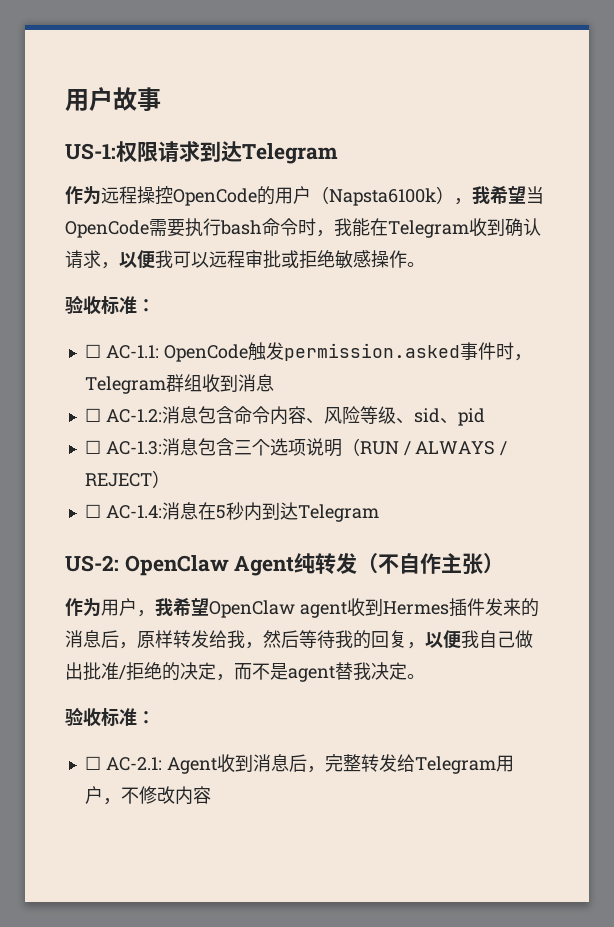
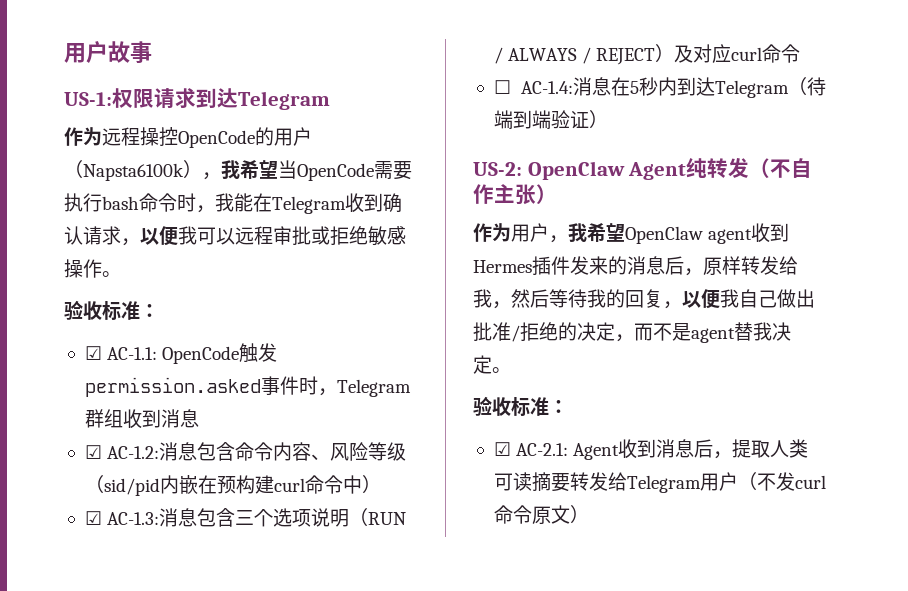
[84,344,101,358] ☐ -> [84,346,102,360] ☑
[84,408,101,422] ☐ -> [84,445,102,459] ☑
[395,408,485,426] [84,440,101,454] 、sid、pid // ☐ -> [84,475,381,496] [84,511,102,525] （sid/pid内嵌在预构建curl命令中） // ☑
(170, 479) none -> [674,44,801,63] 及对应curl命令
(379, 513) none -> [788,77,826,96] [493,110,608,129] （待端到端验证）
[84,756,101,770] ☐ -> [493,442,511,456] ☑
[324,754,514,774] [84,786,211,805] 完整转发给Telegram用户，不修改内容 -> [732,439,809,458] [493,472,826,493] [493,505,589,524] 提取人类可读摘要转发给Telegram用户（不发curl命令原文）

